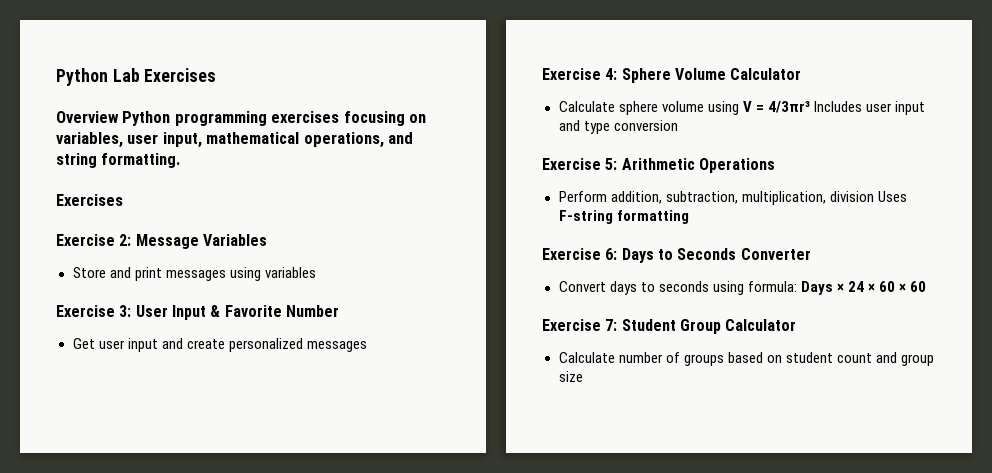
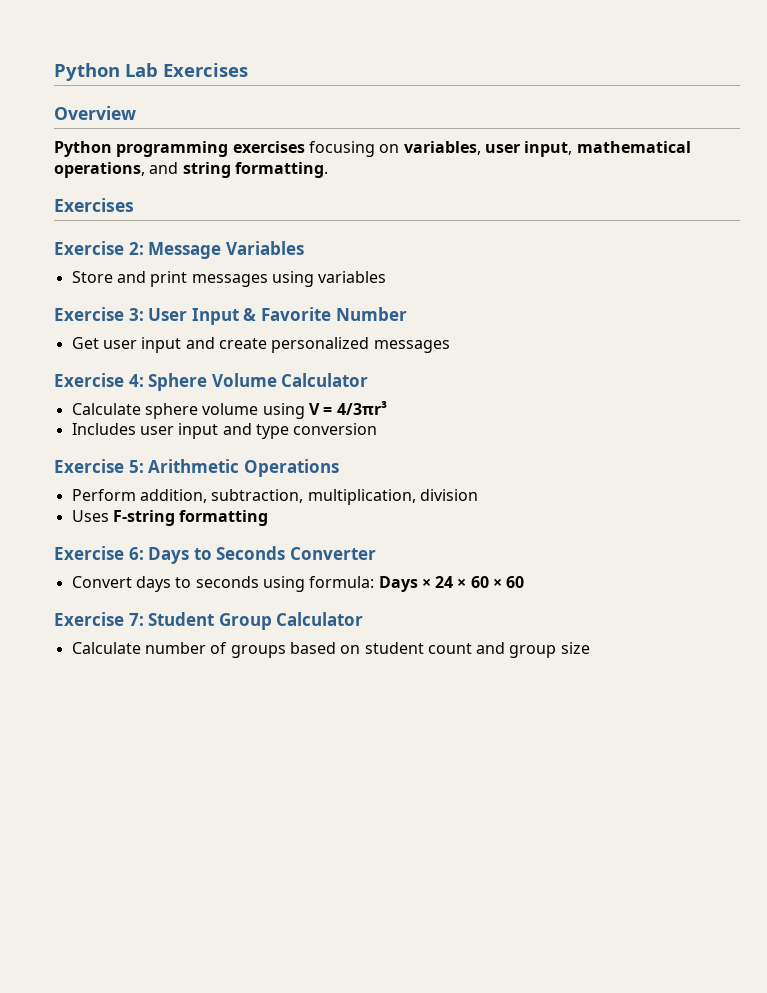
(119, 117) none -> (136, 113) //
(810, 107) none -> (387, 408) //
(874, 196) none -> (478, 495) //

